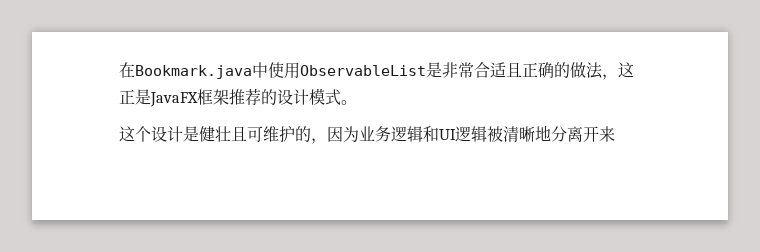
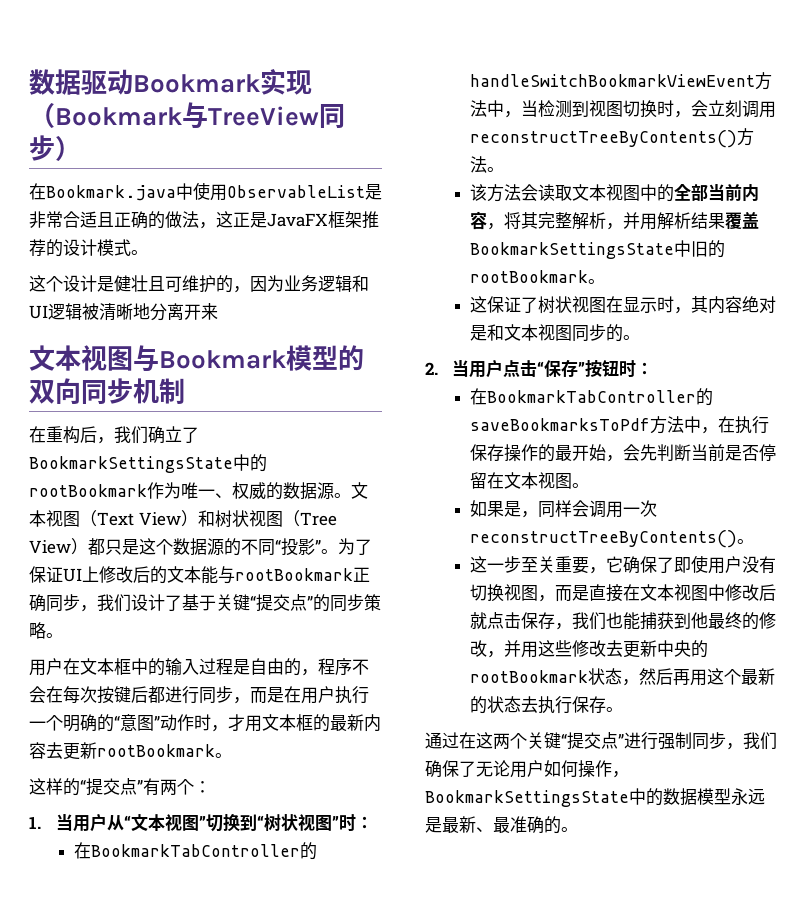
(119, 70) none -> [29,69,312,95] [29,102,345,129] [29,135,81,161] 数据驱动Bookmark实现（Bookmark与TreeView同步） //
(615, 134) none -> [29,345,364,372] [29,378,185,405] [29,426,199,444] [29,454,267,473] [29,482,368,500] [29,510,337,528] [29,538,372,556] [29,566,370,584] [29,594,381,612] [29,622,63,639] [29,658,369,676] [29,686,369,704] [29,714,381,732] [29,742,232,760] [29,778,211,796] [29,813,373,832] [74,842,318,860] [470,72,773,90] [470,100,777,118] [470,128,755,148] [470,156,505,173] [470,184,760,202] [470,211,760,230] [470,240,726,259] [470,270,606,284] [470,296,777,314] [470,324,641,342] [425,359,653,378] [470,388,714,406] [470,416,770,434] [470,444,777,462] [470,472,590,489] [470,500,658,518] [470,530,755,548] [470,555,777,574] [470,584,777,602] [470,612,777,630] [470,640,709,658] [470,668,776,686] [470,696,624,714] [425,732,777,750] [425,760,629,778] [425,788,765,807] [425,816,578,834] // 文本视图与Bookmark模型的双向同步机制 // 在重构后，我们确立了BookmarkSettingsState中的rootBookmark作为唯一、权威的数据源。文本视图（Text View）和树状视图（Tree View）都只是这个数据源的不同“投影”。为了保证UI上修改后的文本能与rootBookmark正确同步，我们设计了基于关键“提交点”的同步策略。 // 用户在文本框中的输入过程是自由的，程序不会在每次按键后都进行同步，而是在用户执行一个明确的“意图”动作时，才用文本框的最新内容去更新rootBookmark。 // 这样的“提交点”有两个： // 1.当用户从“文本视图”切换到“树状视图”时： // 在BookmarkTabController的handleSwitchBookmarkViewEvent方法中，当检测到视图切换时，会立刻调用reconstructTreeByContents()方法。 // 该方法会读取文本视图中的全部当前内容，将其完整解析，并用解析结果覆盖BookmarkSettingsState中旧的rootBookmark。 // 这保证了树状视图在显示时，其内容绝对是和文本视图同步的。 // 2.当用户点击“保存”按钮时： // 在BookmarkTabController的saveBookmarksToPdf方法中，在执行保存操作的最开始，会先判断当前是否停留在文本视图。 // 如果是，同样会调用一次reconstructTreeByContents()。 // 这一步至关重要，它确保了即使用户没有切换视图，而是直接在文本视图中修改后就点击保存，我们也能捕获到他最终的修改，并用这些修改去更新中央的rootBookmark状态，然后再用这个最新的状态去执行保存。 // 通过在这两个关键“提交点”进行强制同步，我们确保了无论用户如何操作，BookmarkSettingsState中的数据模型永远是最新、最准确的。

